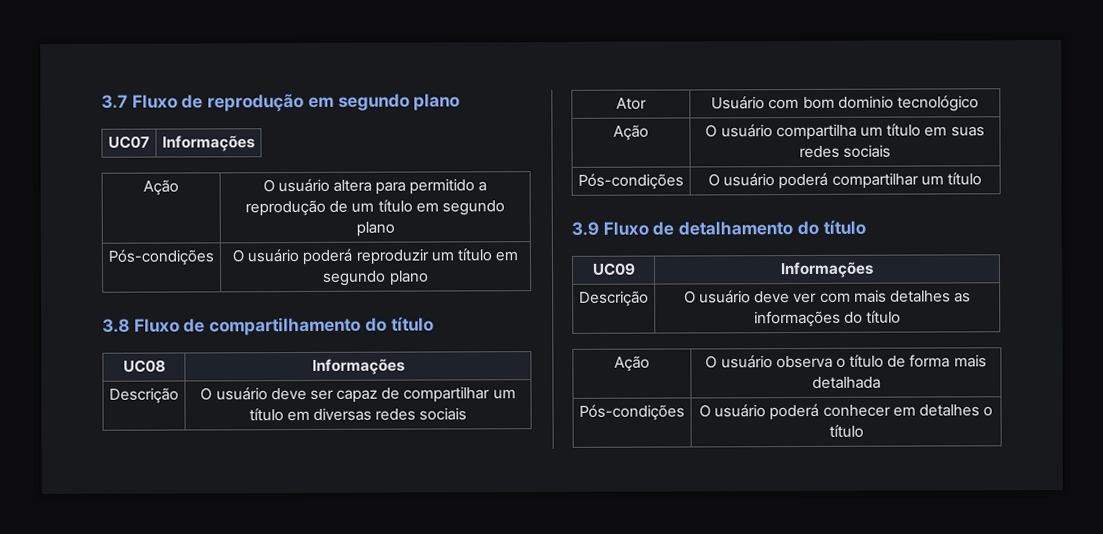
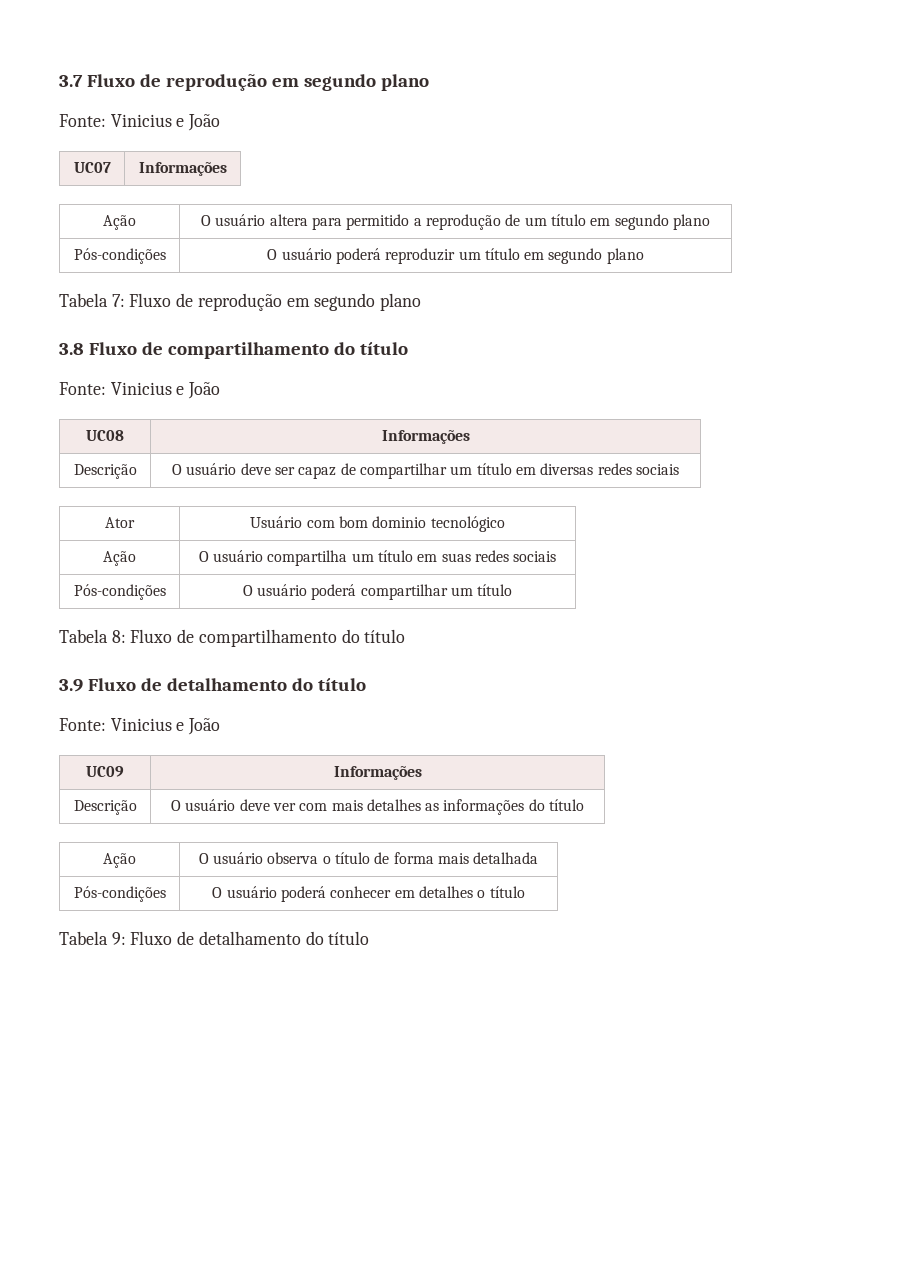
(461, 102) none -> [59,114,221,131] // Fonte: Vinicius e João
(429, 278) none -> [59,293,422,311] // Tabela 7: Fluxo de reprodução em segundo plano
(434, 324) none -> [59,382,221,399] // Fonte: Vinicius e João
(982, 179) none -> [59,629,406,647] // Tabela 8: Fluxo de compartilhamento do título
(866, 227) none -> [59,718,221,735] // Fonte: Vinicius e João
(864, 431) none -> [59,931,370,945] // Tabela 9: Fluxo de detalhamento do título

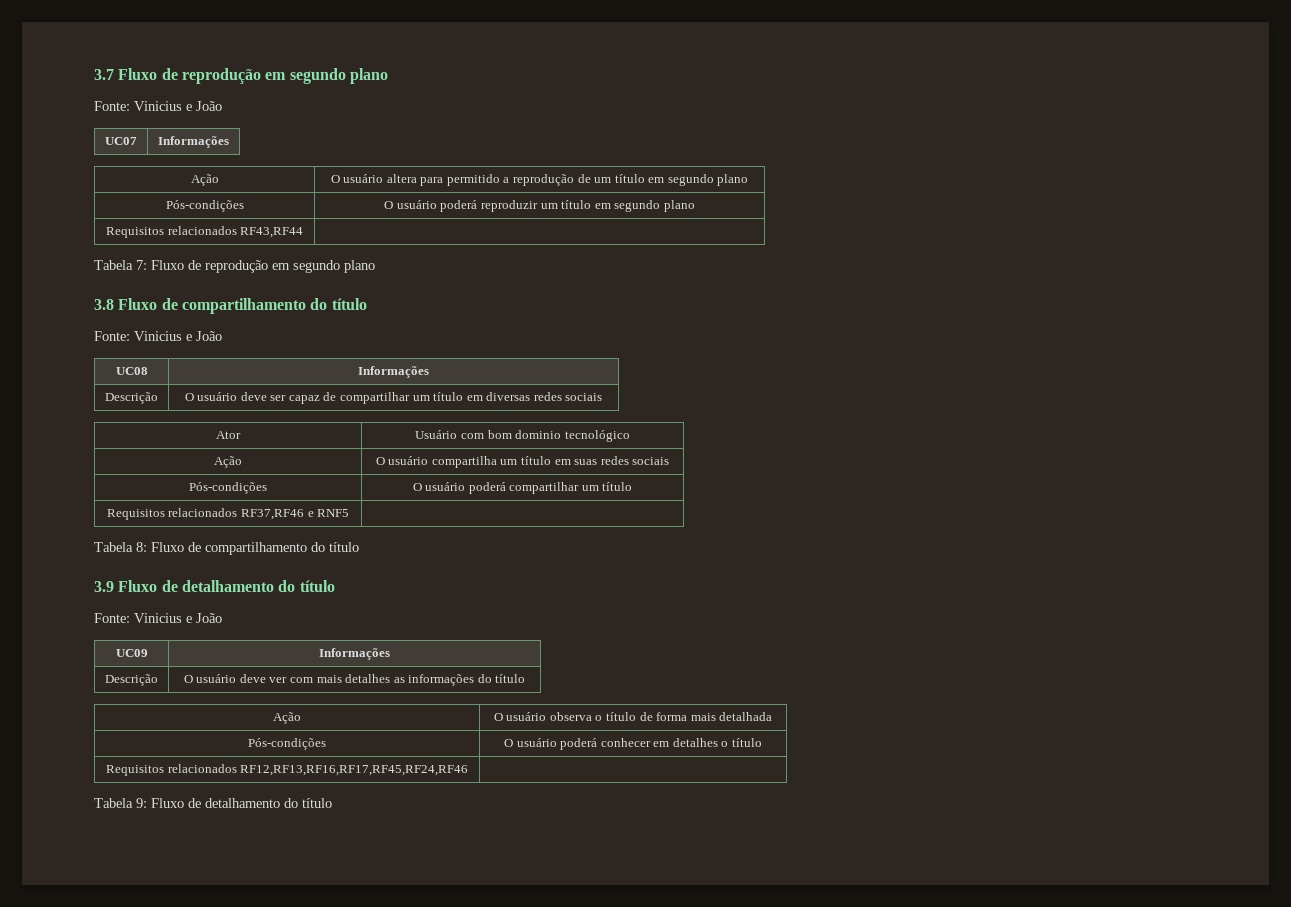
(644, 256) none -> [105,226,304,238] // Requisitos relacionados RF43,RF44 |
(513, 590) none -> [106,508,350,520] // Requisitos relacionados RF37,RF46 e RNF5 |
(525, 892) none -> [105,764,469,776] // Requisitos relacionados RF12,RF13,RF16,RF17,RF45,RF24,RF46 |

